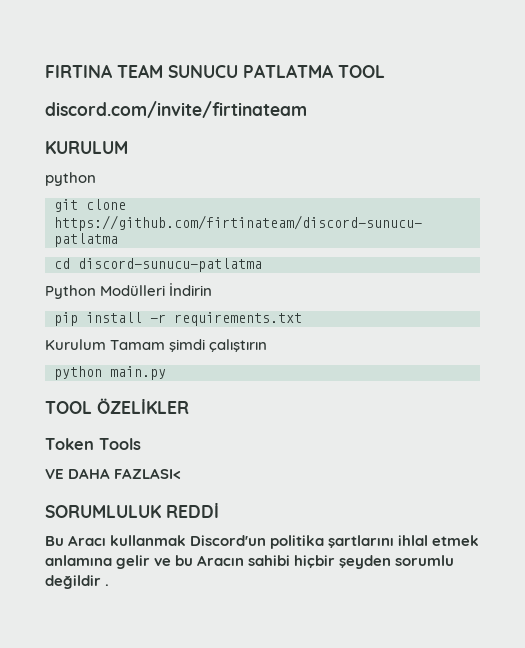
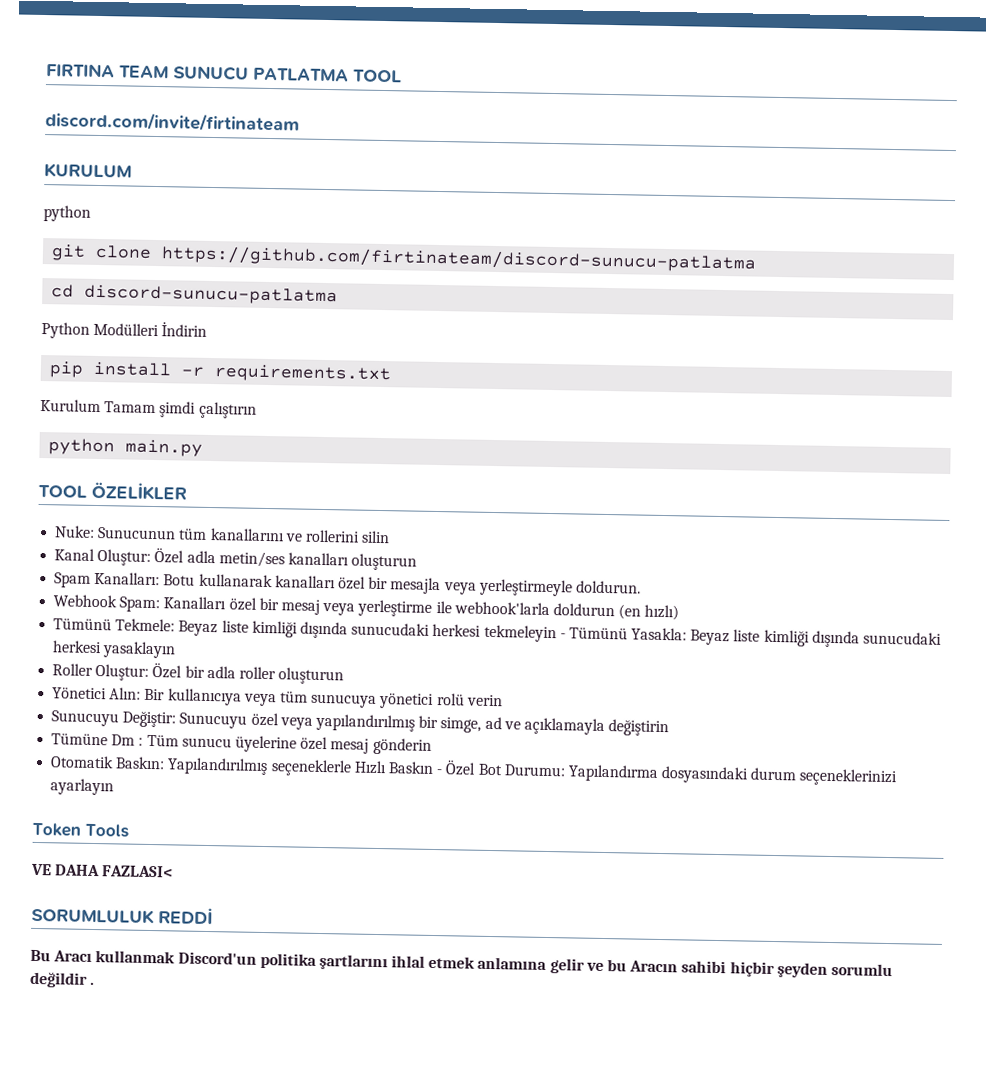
(189, 406) none -> [54,525,391,544] [54,548,418,571] [54,571,641,597] [53,594,680,621] [53,618,943,648] [52,640,177,659] [52,663,345,685] [52,687,503,709] [51,710,670,737] [51,733,432,755] [50,755,898,787] [50,778,115,796] // Nuke: Sunucunun tüm kanallarını ve rollerini silin // Kanal Oluştur: Özel adla metin/ses kanalları oluşturun // Spam Kanalları: Botu kullanarak kanalları özel bir mesajla veya yerleştirmeyle doldurun. // Webhook Spam: Kanalları özel bir mesaj veya yerleştirme ile webhook'larla doldurun (en hızlı) // Tümünü Tekmele: Beyaz liste kimliği dışında sunucudaki herkesi tekmeleyin - Tümünü Yasakla: Beyaz liste kimliği dışında sunucudaki herkesi yasaklayın // Roller Oluştur: Özel bir adla roller oluşturun // Yönetici Alın: Bir kullanıcıya veya tüm sunucuya yönetici rolü verin // Sunucuyu Değiştir: Sunucuyu özel veya yapılandırılmış bir simge, ad ve açıklamayla değiştirin // Tümüne Dm : Tüm sunucu üyelerine özel mesaj gönderin // Otomatik Baskın: Yapılandırılmış seçeneklerle Hızlı Baskın - Özel Bot Durumu: Yapılandırma dosyasındaki durum seçeneklerinizi ayarlayın

